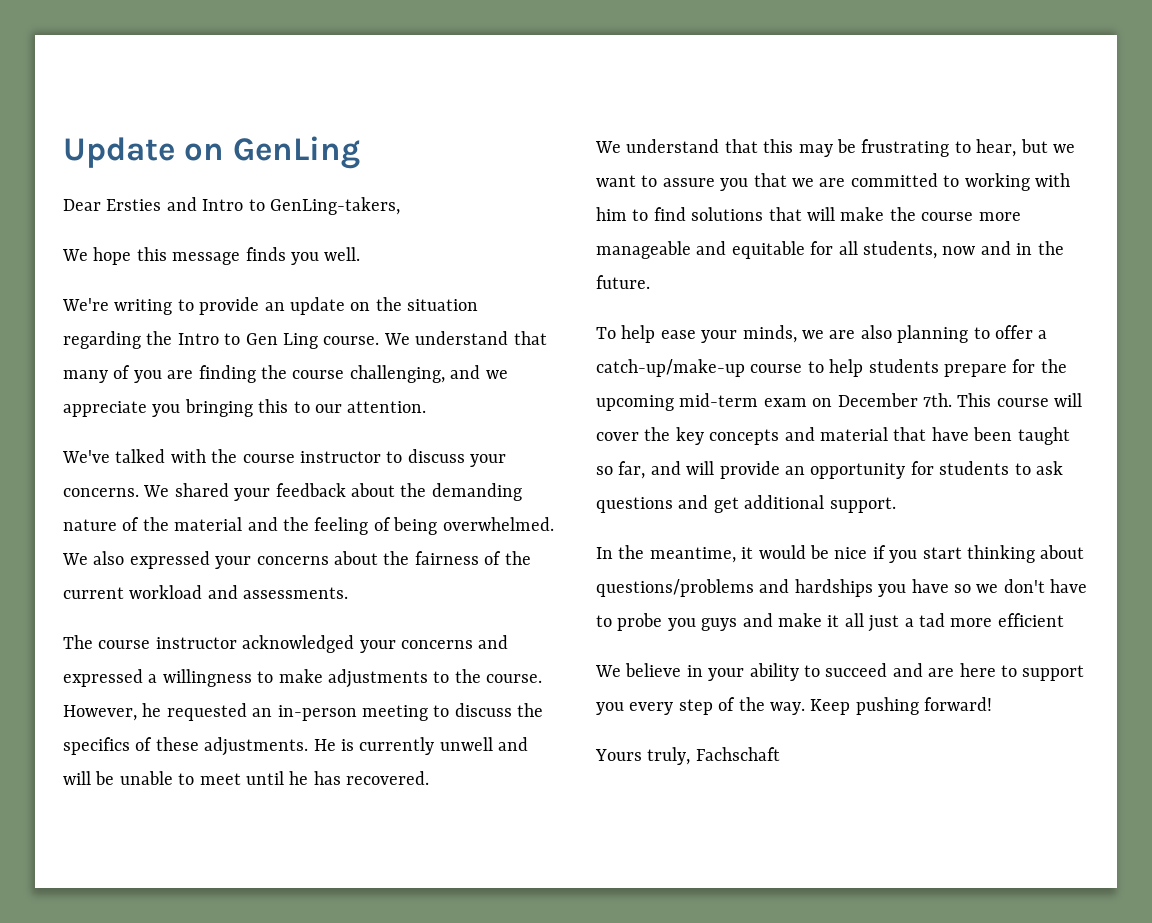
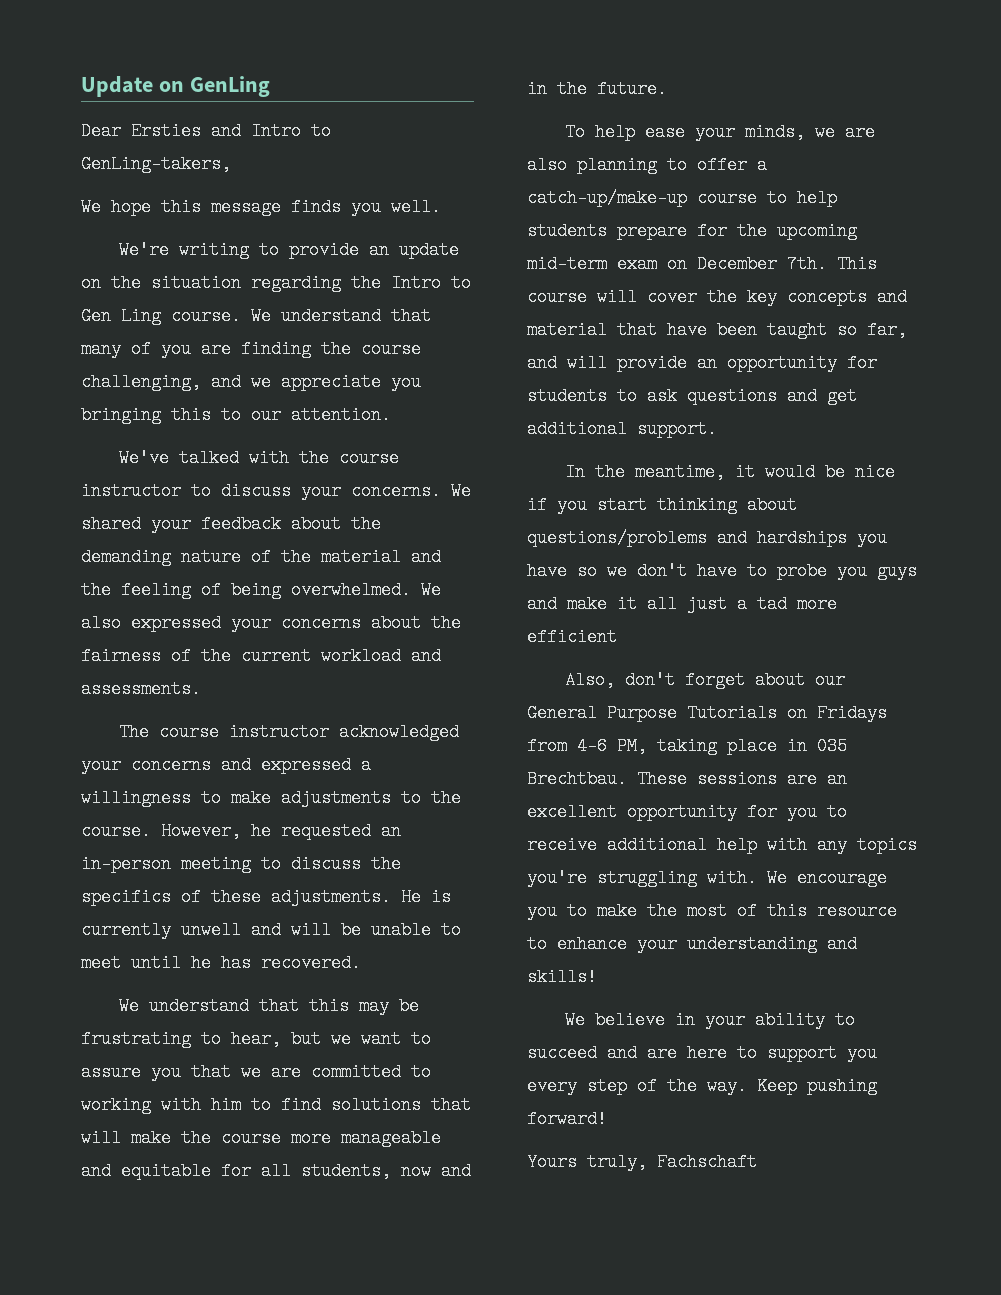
(1064, 620) none -> [564,671,845,689] [527,704,887,722] [527,737,847,755] [527,770,847,788] [527,803,847,821] [527,836,917,854] [527,869,887,887] [527,902,897,920] [527,935,857,953] [527,968,597,986] // Also, don't forget about our General Purpose Tutorials on Fridays from 4-6 PM, taking place in 035 Brechtbau. These sessions are an excellent opportunity for you to receive additional help with any topics you're struggling with. We encourage you to make the most of this resource to enhance your understanding and skills!

